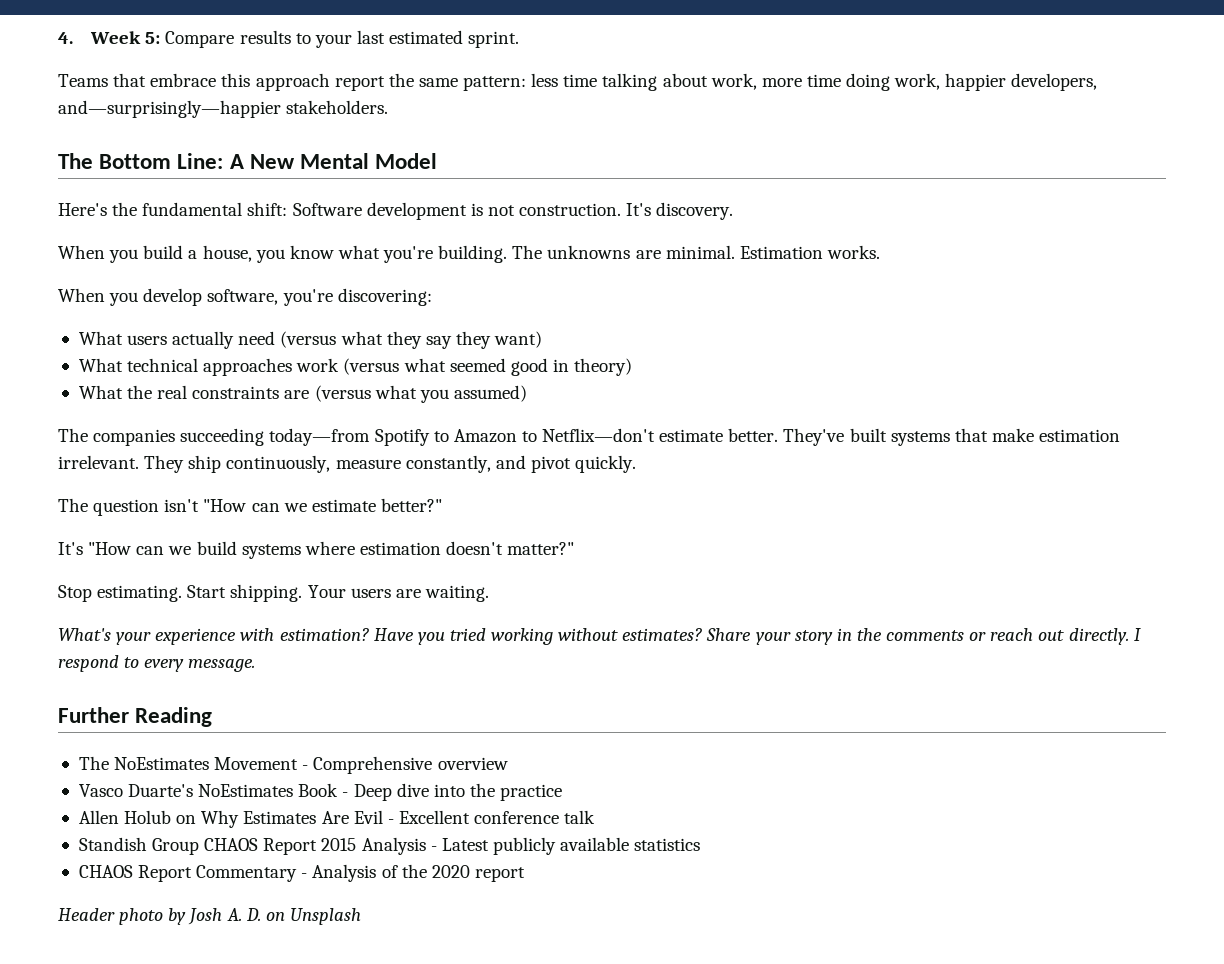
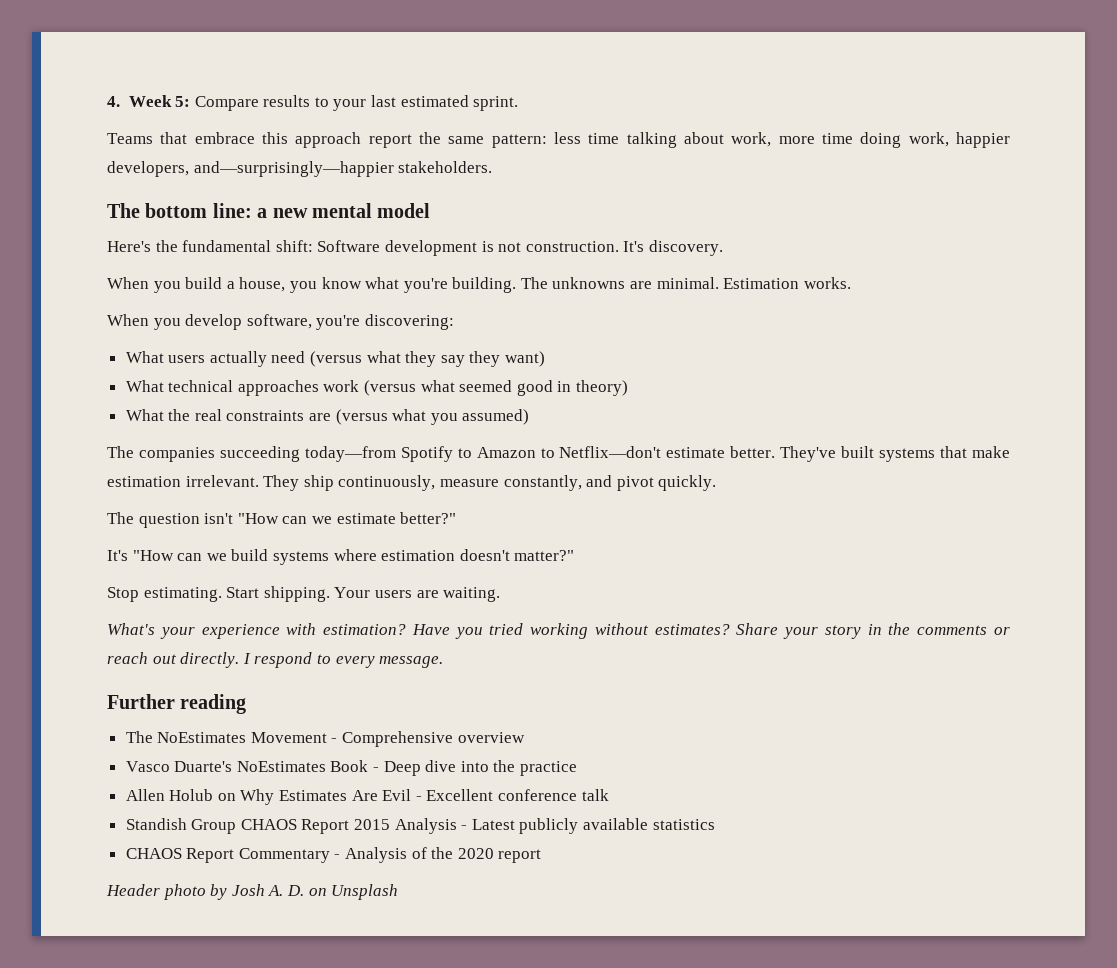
[99,153,438,169] Bottom Line: A New Mental Model -> [145,203,431,218] bottom line: a new mental model
[135,707,213,727] Reading -> [180,694,247,714] reading

